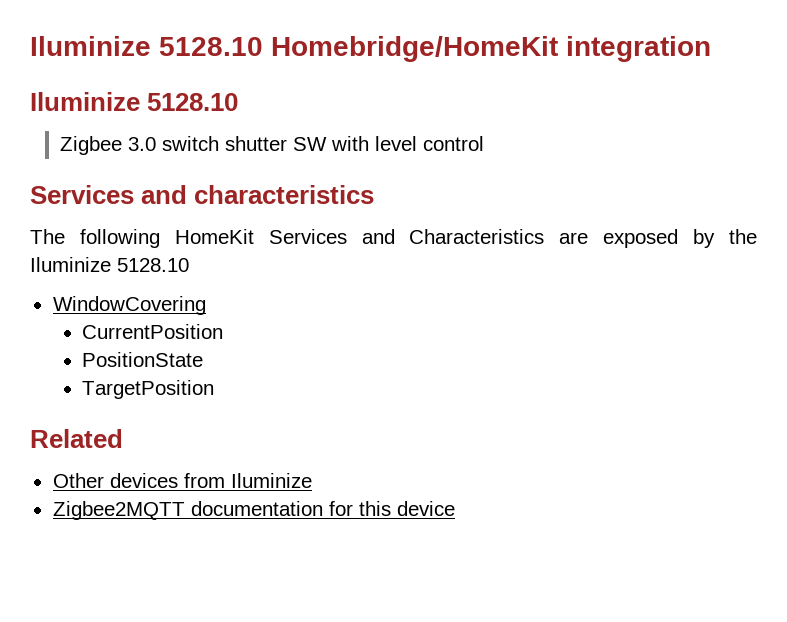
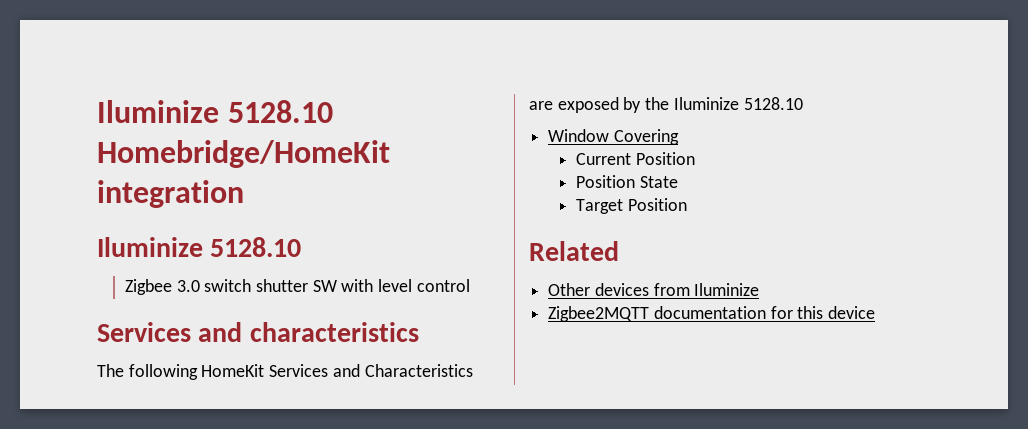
[52,296,206,315] [82,324,224,339] [82,352,204,367] [82,380,215,399] WindowCovering // CurrentPosition // PositionState // TargetPosition -> [548,129,679,145] [576,152,695,165] [576,175,678,188] [576,198,687,214] Window Covering // Current Position // Position State // Target Position

